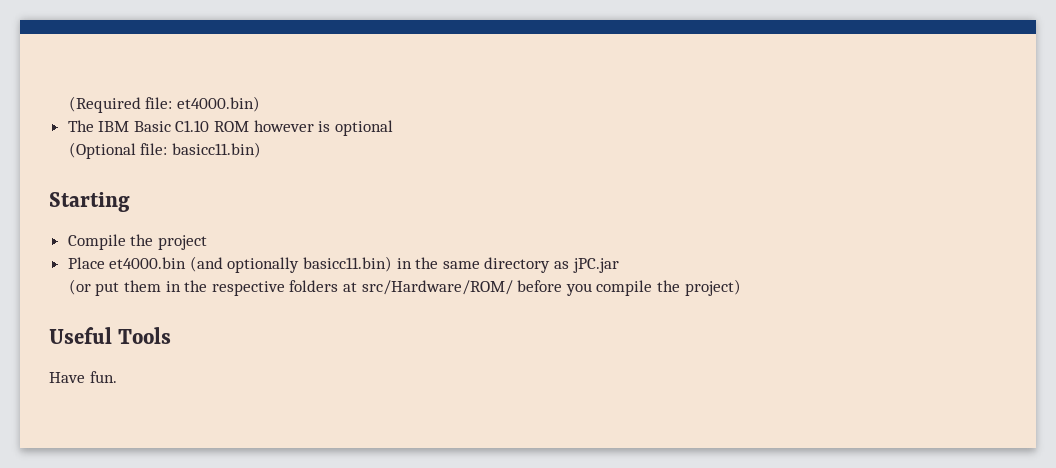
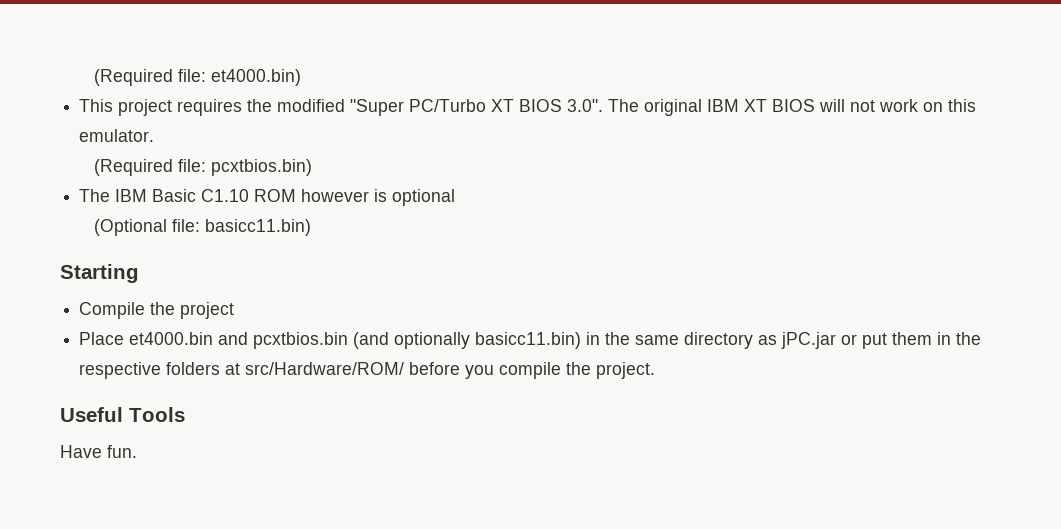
(261, 104) none -> [79,99,977,116] [79,129,155,142] [94,159,313,176] // This project requires the modified "Super PC/Turbo XT BIOS 3.0". The original IBM XT BIOS will not work on this emulator. // (Required file: pcxtbios.bin)
(187, 263) none -> [218,332,349,349] and pcxtbios.bin
[68,279,91,295] // (or -> [841,334,858,345] or
[684,279,741,296] project) -> [596,362,656,379] project.

